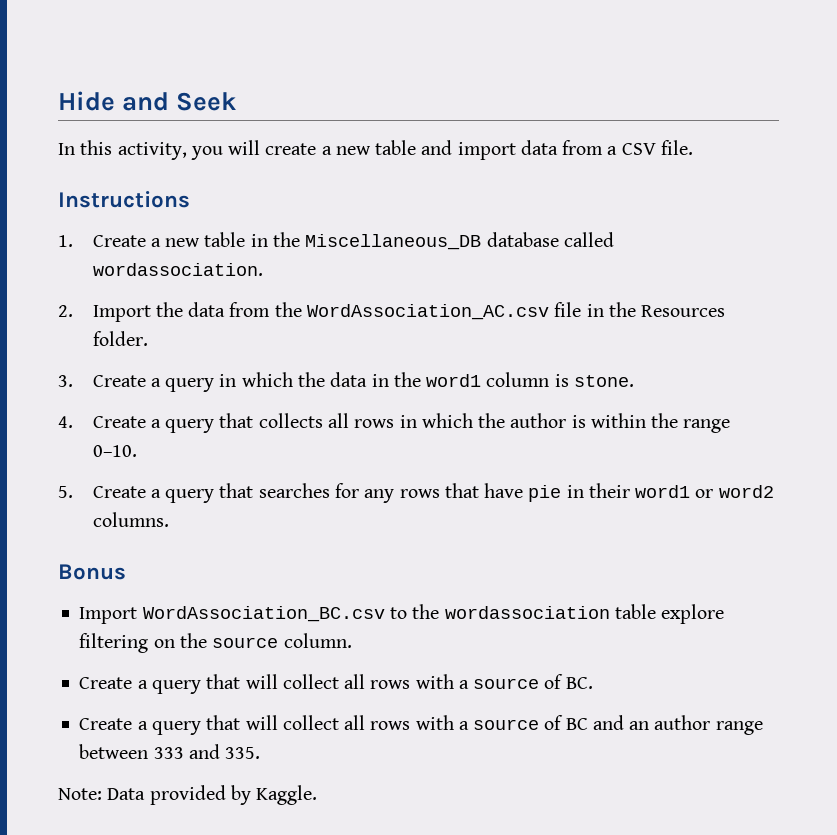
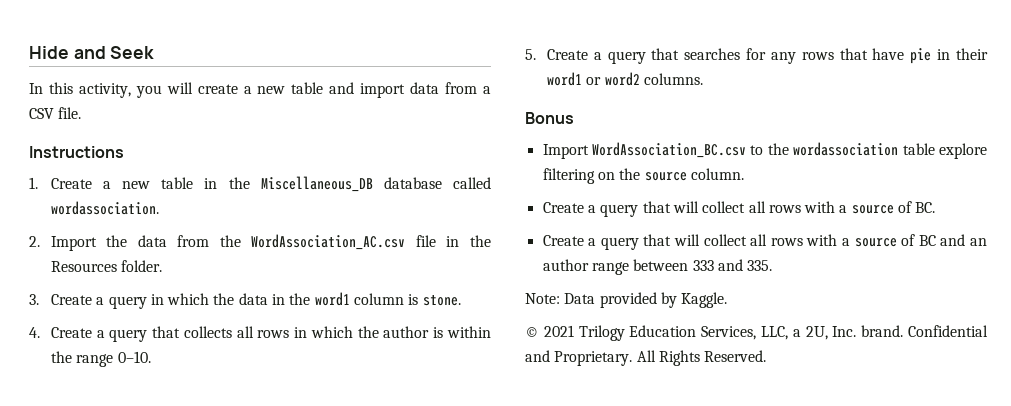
(318, 795) none -> [525,325,988,341] [525,350,767,366] // © 2021 Trilogy Education Services, LLC, a 2U, Inc. brand. Confidential and Proprietary. All Rights Reserved.

